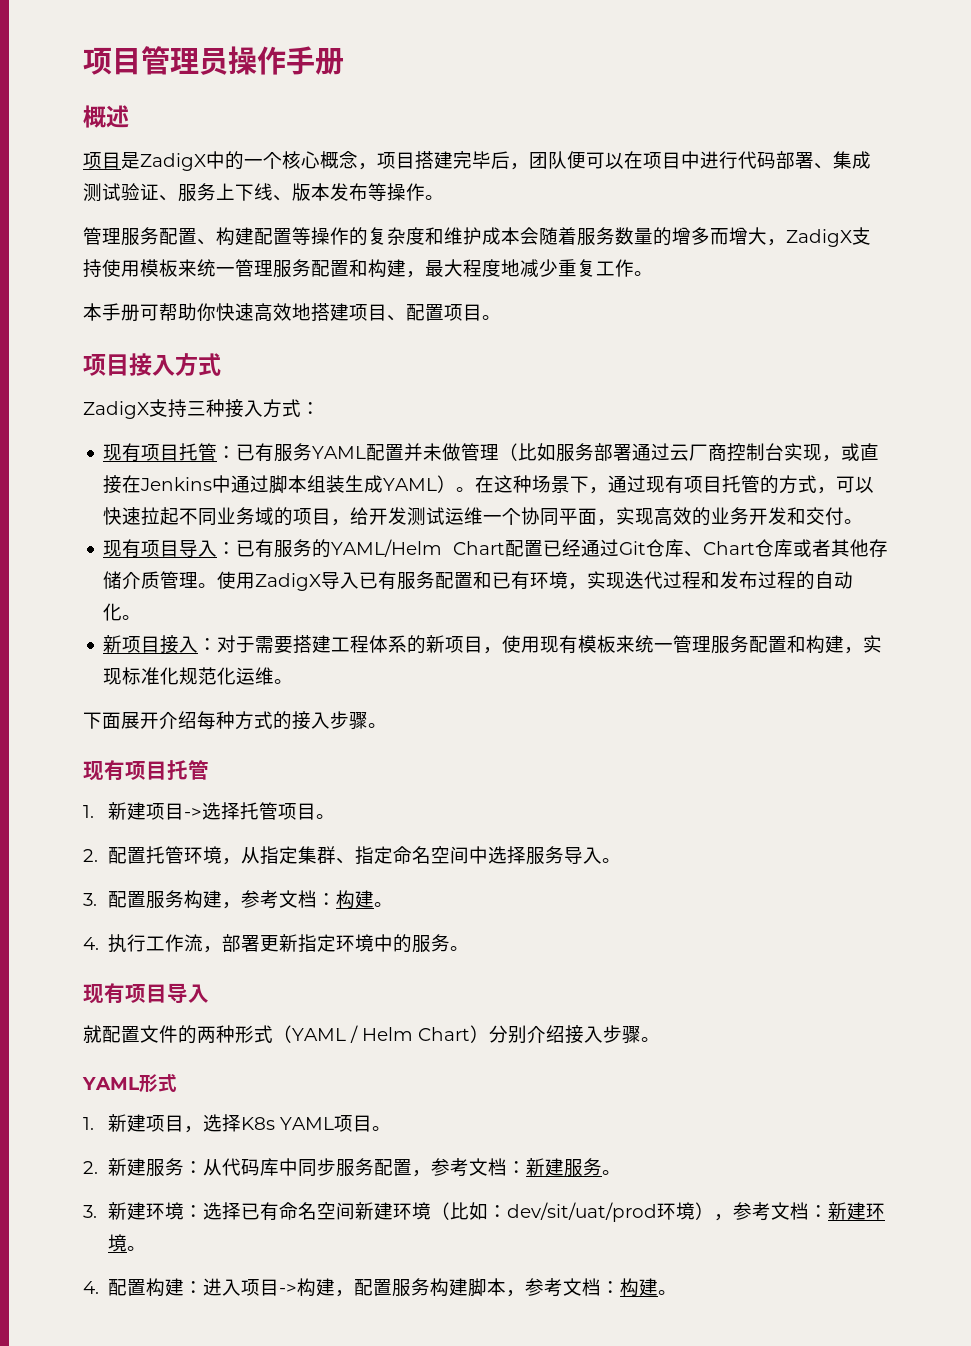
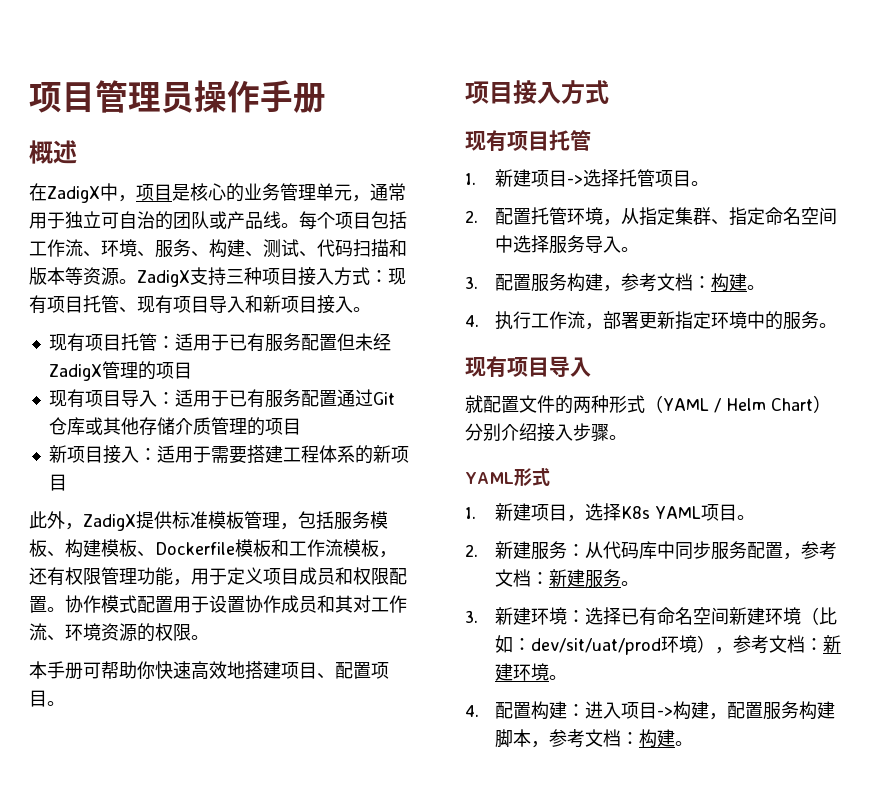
[83,151,871,171] [83,183,444,202] [83,227,871,247] [83,259,634,278] 项目是ZadigX中的一个核心概念，项目搭建完毕后，团队便可以在项目中进行代码部署、集成测试验证、服务上下线、版本发布等操作。 // 管理服务配置、构建配置等操作的复杂度和维护成本会随着服务数量的增多而增大，ZadigX支持使用模板来统一管理服务配置和构建，最大程度地减少重复工作 -> [29,183,406,203] [29,211,407,230] [29,239,407,258] [29,267,406,287] [29,295,371,314] [48,333,391,352] [48,361,192,381] [48,389,395,408] [48,417,301,436] [48,445,409,464] [48,474,67,491] [29,511,388,531] [29,539,397,558] [29,567,407,586] [29,595,407,613] [29,623,191,642] 在ZadigX中，项目是核心的业务管理单元，通常用于独立可自治的团队或产品线。每个项目包括工作流、环境、服务、构建、测试、代码扫描和版本等资源。ZadigX支持三种项目接入方式：现有项目托管、现有项目导入和新项目接入。 // 现有项目托管：适用于已有服务配置但未经ZadigX管理的项目 // 现有项目导入：适用于已有服务配置通过Git仓库或其他存储介质管理的项目 // 新项目接入：适用于需要搭建工程体系的新项目 // 此外，ZadigX提供标准模板管理，包括服务模板、构建模板、Dockerfile模板和工作流模板，还有权限管理功能，用于定义项目成员和权限配置。协作模式配置用于设置协作成员和其对工作流、环境资源的权限
[83,399,320,419] [103,443,880,462] [103,475,875,494] [103,507,864,526] [103,539,888,558] [103,571,854,591] [103,603,142,621] [103,635,883,654] [103,667,294,685] [83,711,387,730] // ZadigX支持三种接入方式： // 现有项目托管：已有服务YAML配置并未做管理（比如服务部署通过云厂商控制台实现，或直接在Jenkins中通过脚本组装生成YAML）。在这种场景下，通过现有项目托管的方式，可以快速拉起不同业务域的项目，给开发测试运维一个协同平面，实现高效的业务开发和交付。 // 现有项目导入：已有服务的YAML/Helm Chart配置已经通过Git仓库、Chart仓库或者其他存储介质管理。使用ZadigX导入已有服务配置和已有环境，实现迭代过程和发布过程的自动化。 // 新项目接入：对于需要搭建工程体系的新项目，使用现有模板来统一管理服务配置和构建，实现标准化规范化运维。 // 下面展开介绍每种方式的接入步骤。 -> (609, 92) none

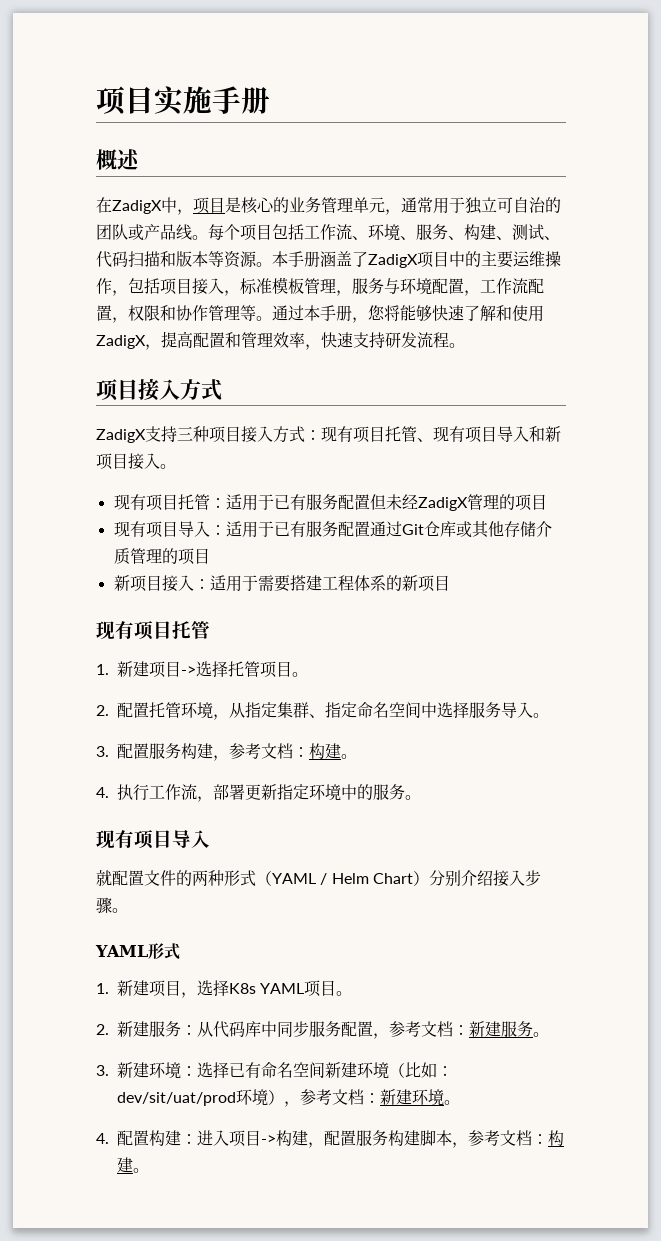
[29,80,260,113] 项目管理员操作 -> [96,86,212,116] 项目实施
(137, 281) none -> [272,251,561,268] [96,277,544,296] [96,305,544,323] [96,331,465,350] [96,378,222,401] 本手册涵盖了ZadigX项目中的主要运维操作，包括项目接入，标准模板管理，服务与环境配置，工作流配置，权限和协作管理等。通过本手册，您将能够快速了解和使用ZadigX，提高配置和管理效率，快速支持研发流程。 // 项目接入方式 //
[29,511,388,531] [29,539,397,558] [29,567,407,586] [29,595,407,613] [29,623,209,642] [29,661,389,680] [29,690,65,707] [465,80,609,104] // 此外，ZadigX提供标准模板管理，包括服务模板、构建模板、Dockerfile模板和工作流模板，还有权限管理功能，用于定义项目成员和权限配置。协作模式配置用于设置协作成员和其对工作流、环境资源的权限。 // 本手册可帮助你快速高效地搭建项目、配置项目。 // 项目接入方式 -> (450, 583) none

